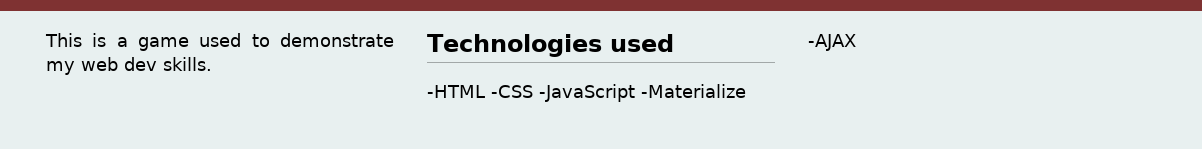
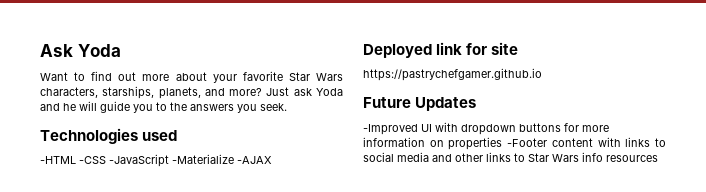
[45,33,394,51] [46,57,212,75] This is a game used to demonstrate my web dev skills. -> [40,44,121,57] [40,71,343,83] [40,86,343,99] [40,101,287,113] Ask Yoda // Want to find out more about your favorite Star Wars characters, starships, planets, and more? Just ask Yoda and he will guide you to the answers you seek.
(856, 42) none -> [363,42,519,58] [363,68,542,81] [363,97,477,111] [363,122,609,135] [363,137,666,150] [363,152,658,162] // Deployed link for site // https://pastrychefgamer.github.io // Future Updates // -Improved UI with dropdown buttons for more information on properties -Footer content with links to social media and other links to Star Wars info resources

